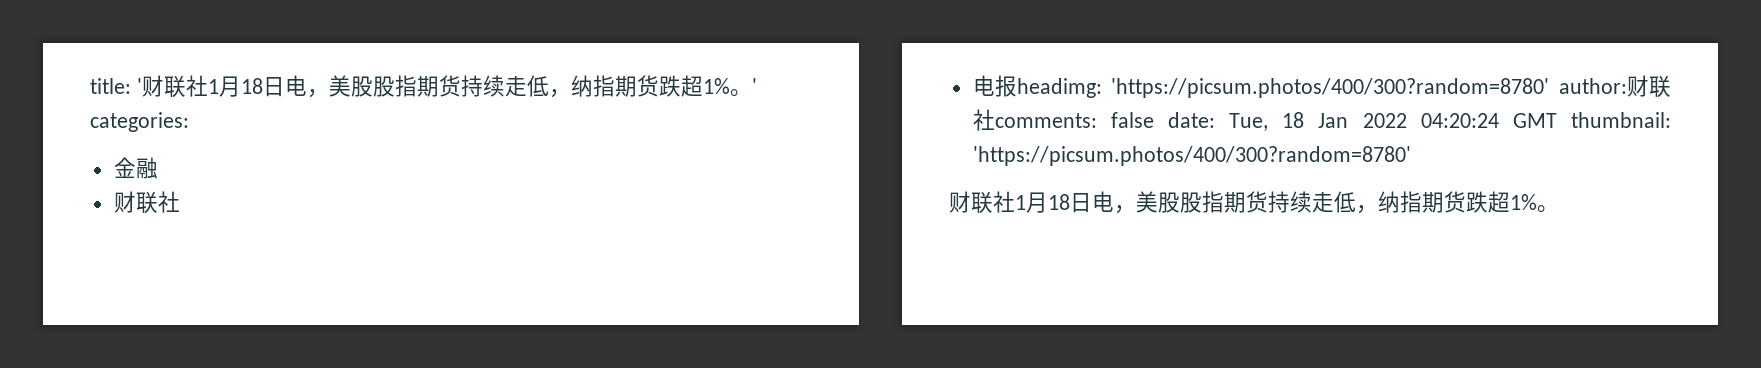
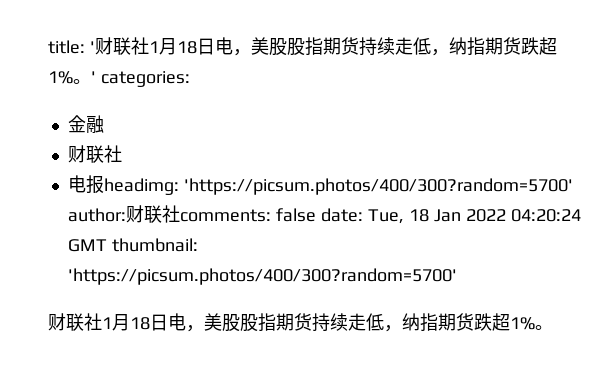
[1111,78,1550,98] 'https://picsum.photos/400/300?random=8780' -> [183,178,573,195] 'https://picsum.photos/400/300?random=5700'
[972,146,1411,166] 'https://picsum.photos/400/300?random=8780' -> [67,268,457,285] 'https://picsum.photos/400/300?random=5700'

